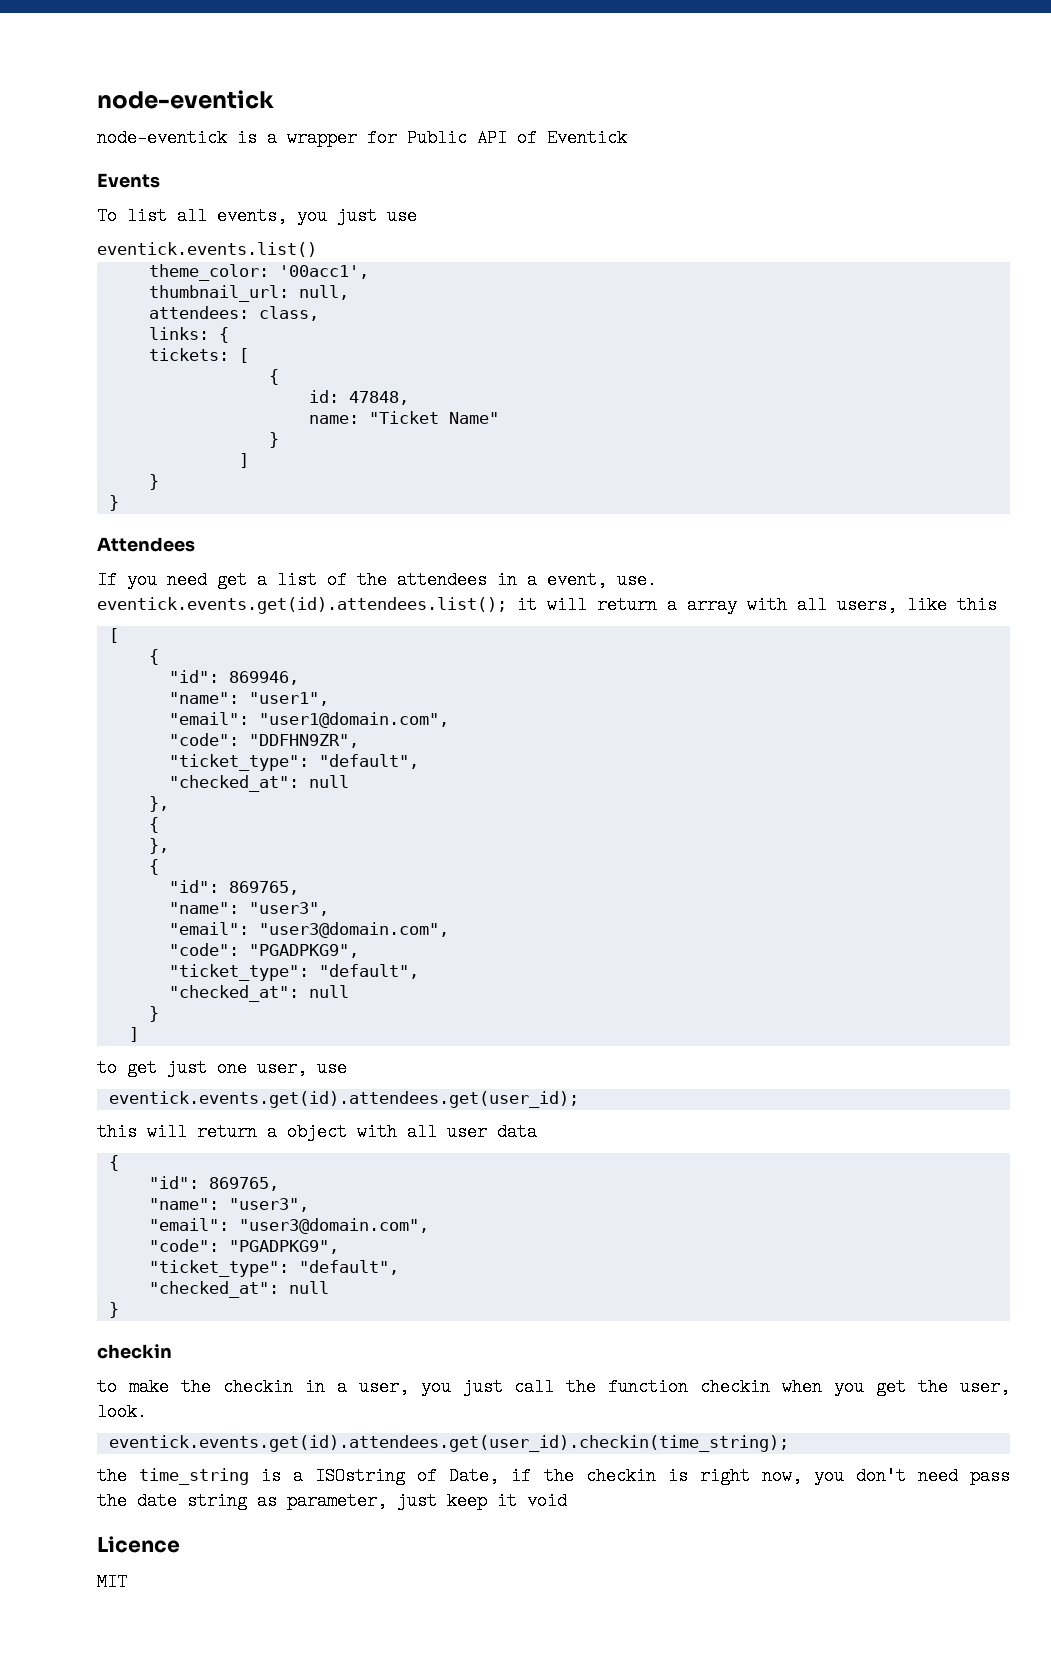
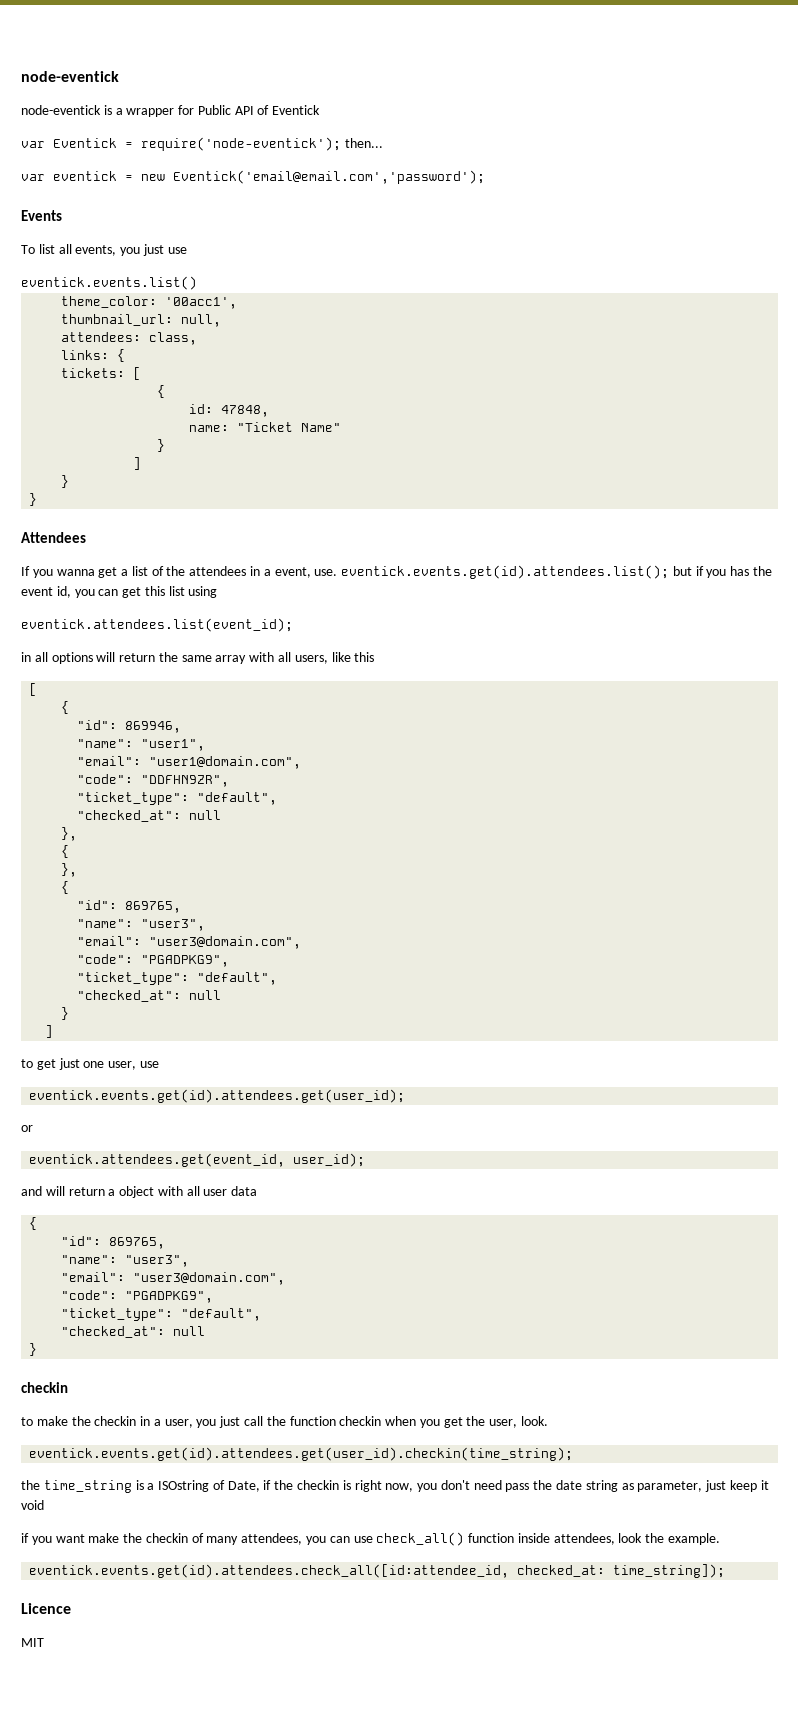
(627, 138) none -> [21,137,383,151] [21,170,485,184] // var Eventick = require('node-eventick'); then... // var eventick = new Eventick('email@email.com','password');
[167,571,207,589] need -> [56,569,95,576] wanna
[517,596,677,614] it will return a -> [672,566,773,578] [21,586,218,598] [21,618,293,632] [21,652,212,664] but if you has the event id, you can get this list using // eventick.attendees.list(event_id); // in all options will return the same
[97,1123,137,1141] this -> [21,1125,33,1132] [29,1153,366,1167] [21,1186,42,1196] or // eventick.attendees.get(event_id, user_id); // and
(567, 1501) none -> [21,1532,721,1546] [29,1564,726,1578] // if you want make the checkin of many attendees, you can use check_all() function inside attendees, look the example. // eventick.events.get(id).attendees.check_all([id:attendee_id, checked_at: time_string]);

